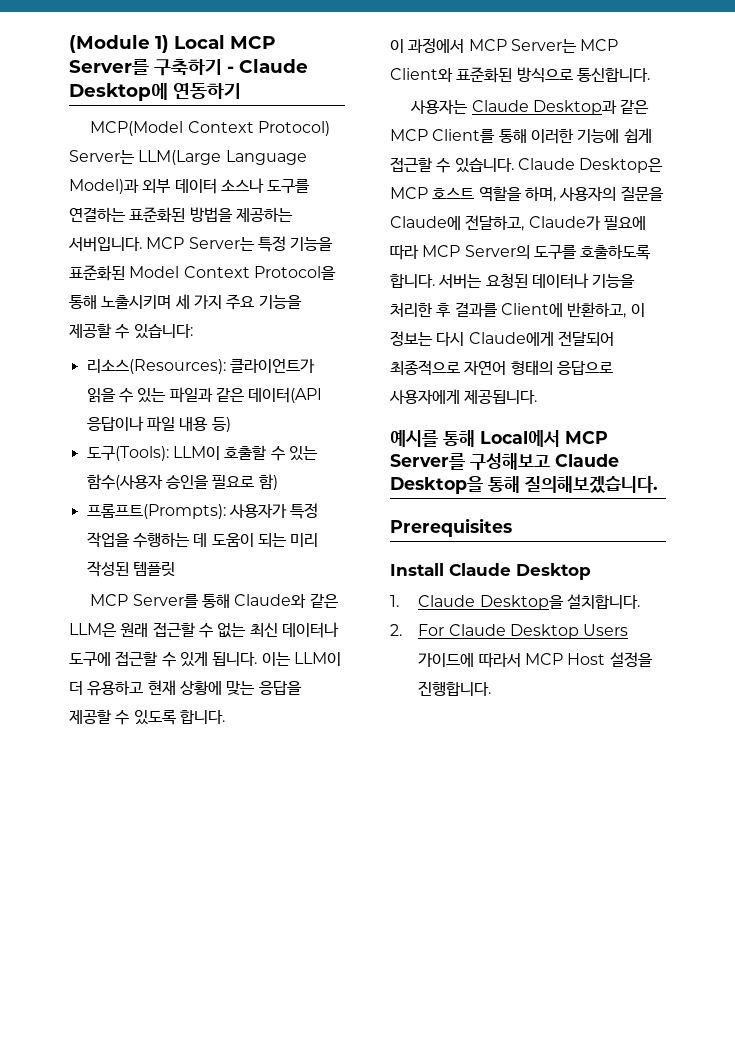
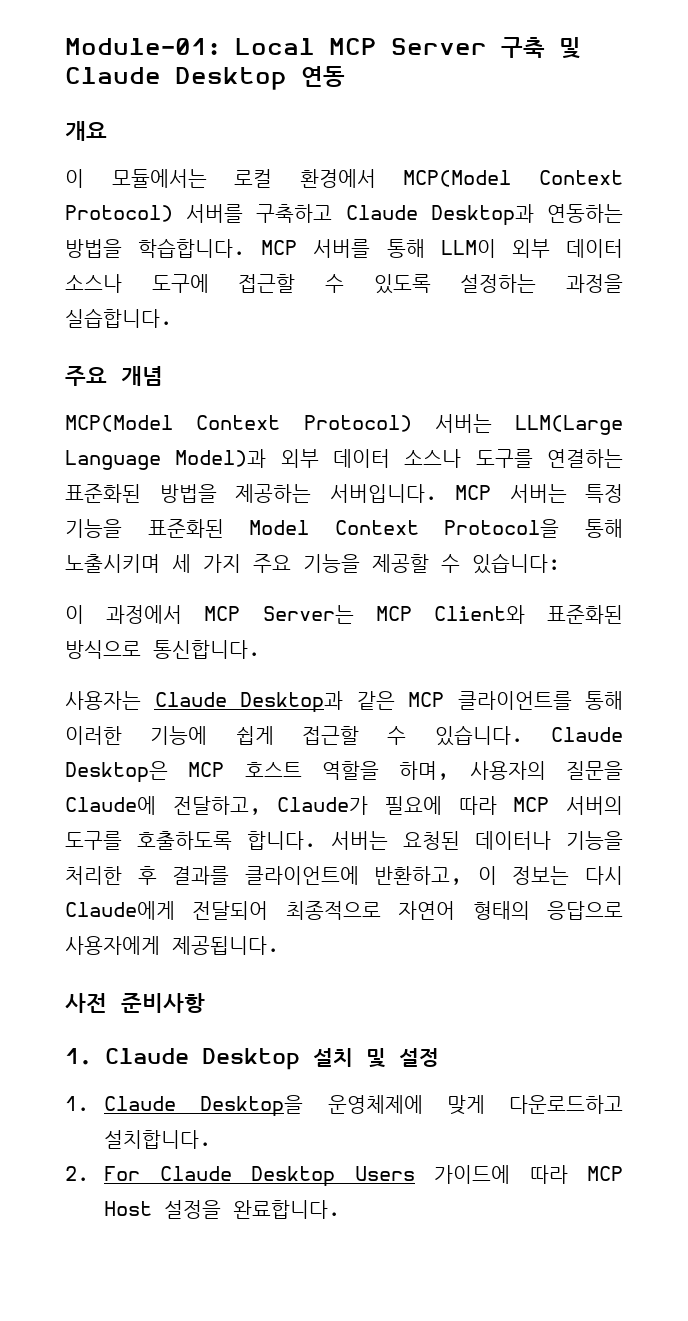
[69,35,276,53] [69,59,308,76] [69,83,241,101] [90,121,331,136] [69,150,135,164] (Module 1) Local MCP Server를 구축하기 - Claude Desktop에 연동하기 // MCP(Model Context Protocol) Server는 -> [65,37,581,59] [65,66,345,90] [65,121,107,141] [65,169,623,188] [65,204,623,226] [65,238,624,258] [65,274,623,294] [65,308,172,328] [65,366,163,386] [65,414,492,433] Module-01: Local MCP Server 구축 및 Claude Desktop 연동 // 개요 // 이 모듈에서는 로컬 환경에서 MCP(Model Context Protocol) 서버를 구축하고 Claude Desktop과 연동하는 방법을 학습합니다. MCP 서버를 통해 LLM이 외부 데이터 소스나 도구에 접근할 수 있도록 설정하는 과정을 실습합니다. // 주요 개념 // MCP(Model Context Protocol) 서버는
[188,237,255,251] Server는 -> [509,484,567,503] 서버는
[86,359,315,374] [86,387,323,403] [86,416,231,432] [86,445,318,461] [86,474,278,490] [86,503,319,519] [86,532,319,548] [86,561,175,577] [90,593,339,608] [69,622,339,638] [69,651,341,667] [69,680,302,696] [69,709,225,725] // 리소스(Resources): 클라이언트가 읽을 수 있는 파일과 같은 데이터(API 응답이나 파일 내용 등) // 도구(Tools): LLM이 호출할 수 있는 함수(사용자 승인을 필요로 함) // 프롬프트(Prompts): 사용자가 특정 작업을 수행하는 데 도움이 되는 미리 작성된 템플릿 // MCP Server를 통해 Claude와 같은 LLM은 원래 접근할 수 없는 최신 데이터나 도구에 접근할 수 있게 됩니다. 이는 LLM이 더 유용하고 현재 상황에 맞는 응답을 제공할 수 있도록 합니다. -> (560, 563) none
[432,129,496,143] Client를 -> [457,691,572,710] 클라이언트를
[464,245,530,259] Server의 -> [566,796,624,815] 서버의
[500,303,563,317] Client에 -> [244,866,359,885] 클라이언트에
[390,430,608,447] [390,453,619,470] [390,476,658,494] [390,518,512,537] [390,563,591,580] 예시를 통해 Local에서 MCP Server를 구성해보고 Claude Desktop을 통해 질의해보겠습니다. // Prerequisites // Install Claude Desktop -> [65,993,205,1013] [65,1048,439,1070] 사전 준비사항 // 1. Claude Desktop 설치 및 설정
(564, 602) none -> [327,1095,623,1115] 운영체제에 맞게 다운로드하고
[478,653,521,668] 따라서 -> [529,1165,568,1184] 따라
[418,681,492,696] 진행합니다. -> [233,1200,341,1219] 완료합니다.

